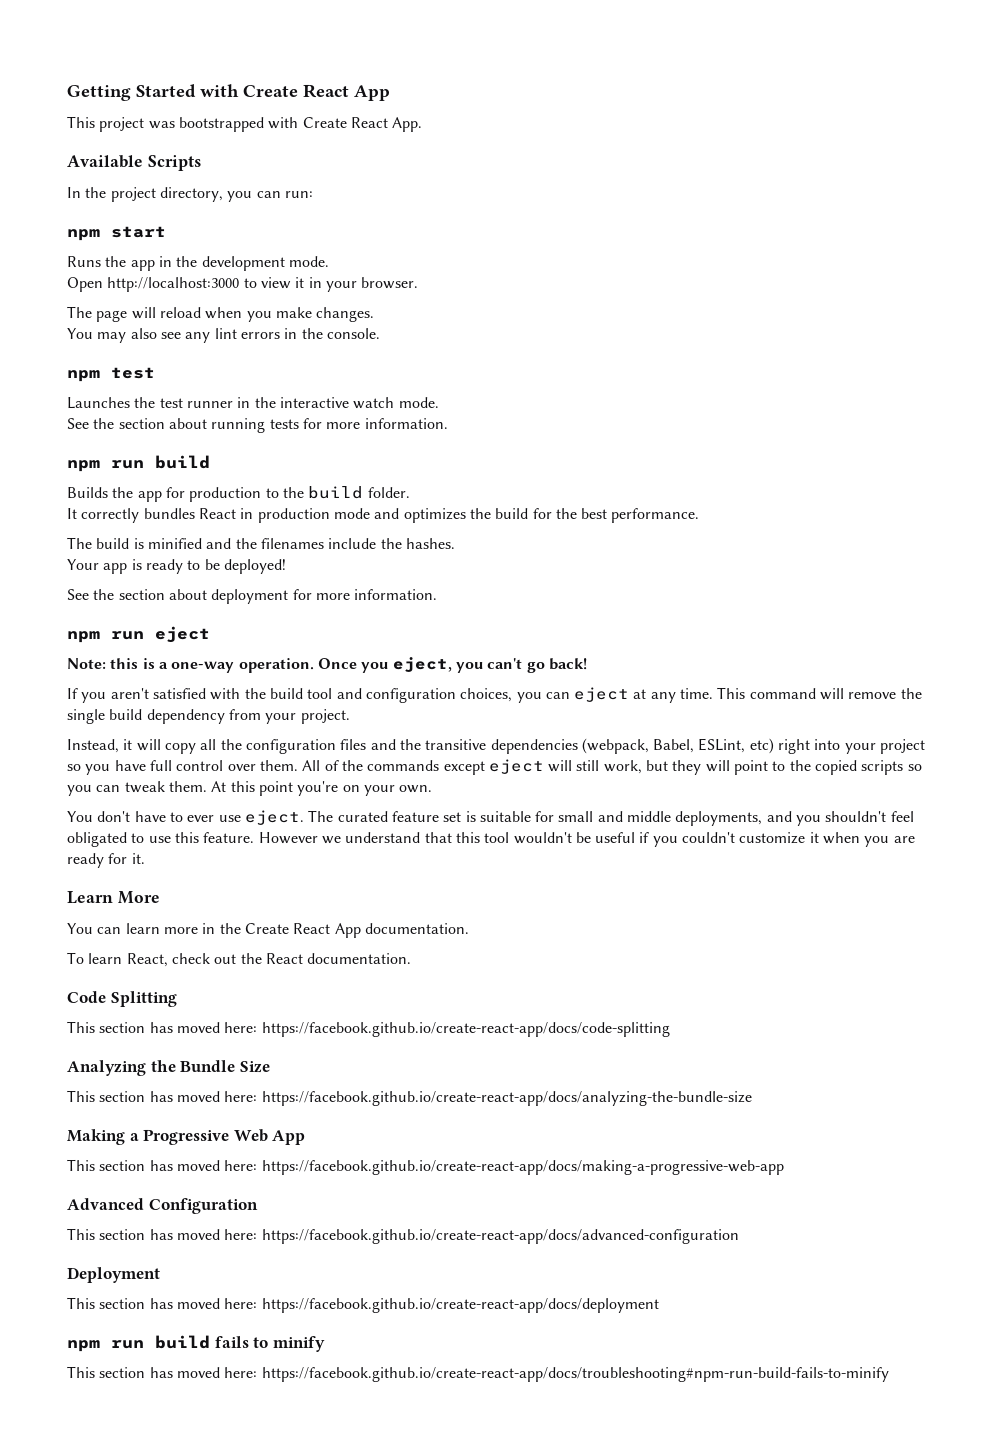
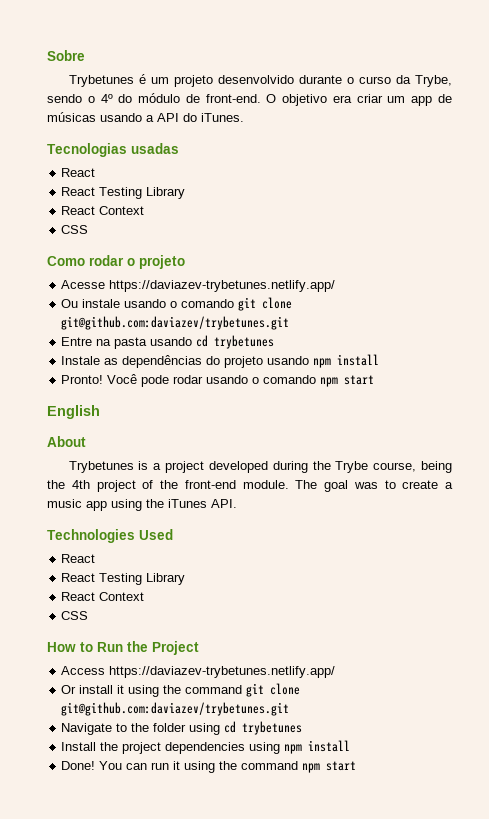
[67,84,390,101] [67,116,423,132] [67,155,201,171] [67,187,313,202] [67,226,166,241] [67,256,329,271] [67,277,419,292] [67,306,375,322] [67,328,380,343] [67,367,155,382] [67,397,439,409] [67,418,448,433] [67,455,210,472] [67,486,410,502] [67,508,700,523] [67,537,455,549] [67,559,286,574] [67,589,438,604] [67,626,210,643] [67,657,587,673] [67,687,922,703] [67,709,350,724] [67,738,926,754] [67,759,922,775] [67,781,433,796] [67,810,914,826] [67,832,915,847] [67,853,145,868] [67,891,160,904] [67,923,469,938] [67,952,412,967] [67,991,177,1007] [67,1021,670,1037] [67,1060,270,1076] [67,1090,752,1106] [67,1129,306,1145] [67,1159,784,1175] [67,1198,258,1214] [67,1228,739,1244] [67,1267,160,1283] [67,1297,659,1313] [67,1335,325,1352] [67,1366,889,1382] Getting Started with Create React App // This project was bootstrapped with Create React App. // Available Scripts // In the project directory, you can run: // npm start // Runs the app in the development mode. // Open http://localhost:3000 to view it in your browser. // The page will reload when you make changes. // You may also see any lint errors in the console. // npm test // Launches the test runner in the interactive watch mode. // See the section about running tests for more information. // npm run build // Builds the app for production to the build folder. // It correctly bundles React in production mode and optimizes the build for the best performance. // The build is minified and the filenames include the hashes. // Your app is ready to be deployed! // See the section about deployment for more information. // npm run eject // Note: this is a one-way operation. Once you eject, you can't go back! // If you aren't satisfied with the build tool and configuration choices, you can eject at any time. This command will remove the single build dependency from your project. // Instead, it will copy all the configuration files and the transitive dependencies (webpack, Babel, ESLint, etc) right into your project so you have full control over them. All of the commands except eject will still work, but they will point to the copied scripts so you can tweak them. At this point you're on your own. // You don't have to ever use eject. The curated feature set is suitable for small and middle deployments, and you shouldn't feel obligated to use this feature. However we understand that this tool wouldn't be useful if you couldn't customize it when you are ready for it. // Learn More // You can learn more in the Create React App documentation. // To learn React, check out the React documentation. // Code Splitting // This section has moved here: https://facebook.github.io/create-react-app/docs/code-splitting // Analyzing the Bundle Size // This section has moved here: https://facebook.github.io/create-react-app/docs/analyzing-the-bundle-size // Making a Progressive Web App // This section has moved here: https://facebook.github.io/create-react-app/docs/making-a-progressive-web-app // Advanced Configuration // This section has moved here: https://facebook.github.io/create-react-app/docs/advanced-configuration // Deployment // This section has moved here: https://facebook.github.io/create-react-app/docs/deployment // npm run build fails to minify // This section has moved here: https://facebook.github.io/create-react-app/docs/troubleshooting#npm-run-build-fails-to-minify -> [47,50,85,61] [68,74,453,87] [47,93,453,106] [47,112,244,122] [47,143,179,157] [61,168,96,177] [61,187,186,199] [61,206,145,215] [61,225,89,234] [47,255,185,269] [61,280,336,292] [61,297,293,311] [61,316,290,330] [61,335,275,349] [61,354,380,368] [61,374,375,387] [47,405,100,419] [47,436,86,447] [68,461,453,473] [47,480,453,492] [47,499,237,511] [47,529,173,543] [61,554,96,563] [61,573,186,585] [61,592,145,601] [61,611,89,620] [47,641,199,655] [61,666,336,678] [61,683,301,697] [61,702,290,716] [61,721,303,735] [61,740,351,754] [61,761,357,773] Sobre // Trybetunes é um projeto desenvolvido durante o curso da Trybe, sendo o 4º do módulo de front-end. O objetivo era criar um app de músicas usando a API do iTunes. // Tecnologias usadas // React // React Testing Library // React Context // CSS // Como rodar o projeto // Acesse https://daviazev-trybetunes.netlify.app/ // Ou instale usando o comando git clone git@github.com:daviazev/trybetunes.git // Entre na pasta usando cd trybetunes // Instale as dependências do projeto usando npm install // Pronto! Você pode rodar usando o comando npm start // English // About // Trybetunes is a project developed during the Trybe course, being the 4th project of the front-end module. The goal was to create a music app using the iTunes API. // Technologies Used // React // React Testing Library // React Context // CSS // How to Run the Project // Access https://daviazev-trybetunes.netlify.app/ // Or install it using the command git clone git@github.com:daviazev/trybetunes.git // Navigate to the folder using cd trybetunes // Install the project dependencies using npm install // Done! You can run it using the command npm start

